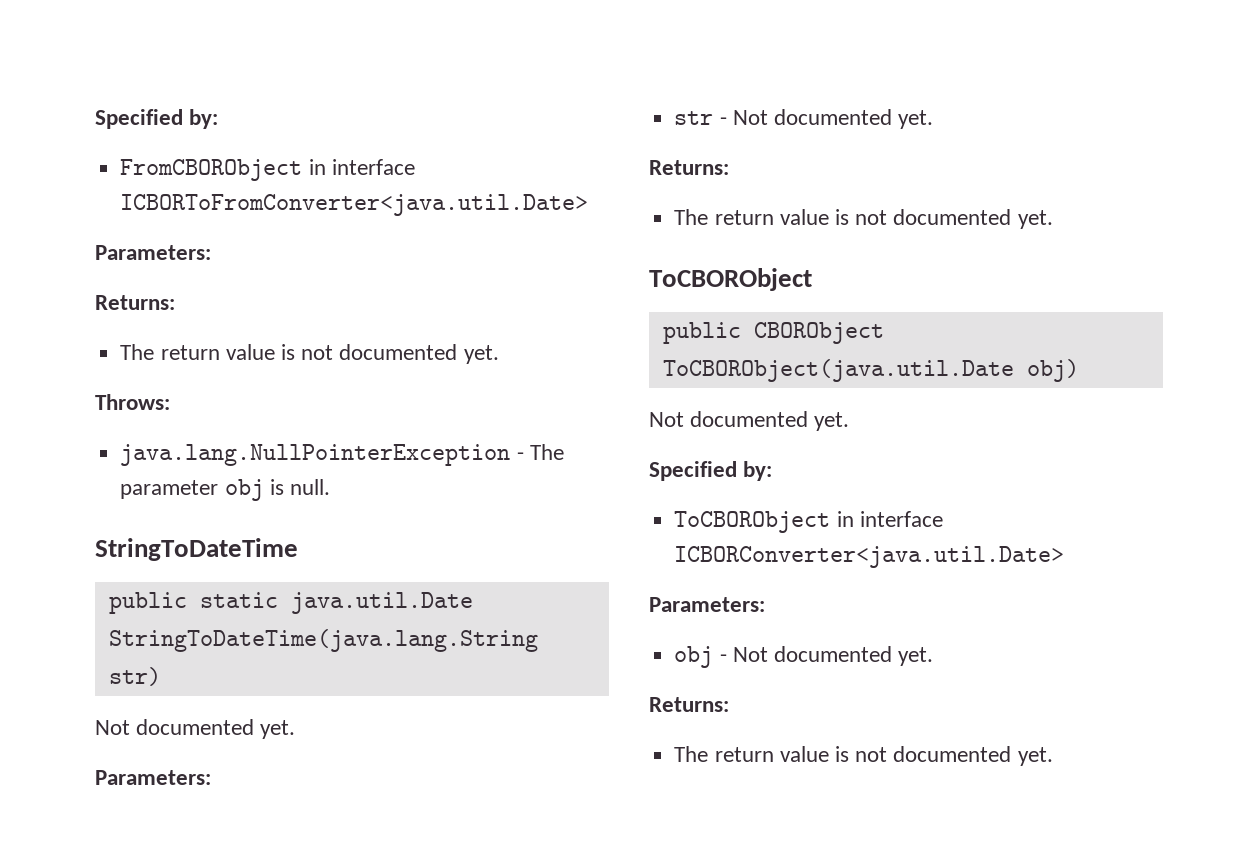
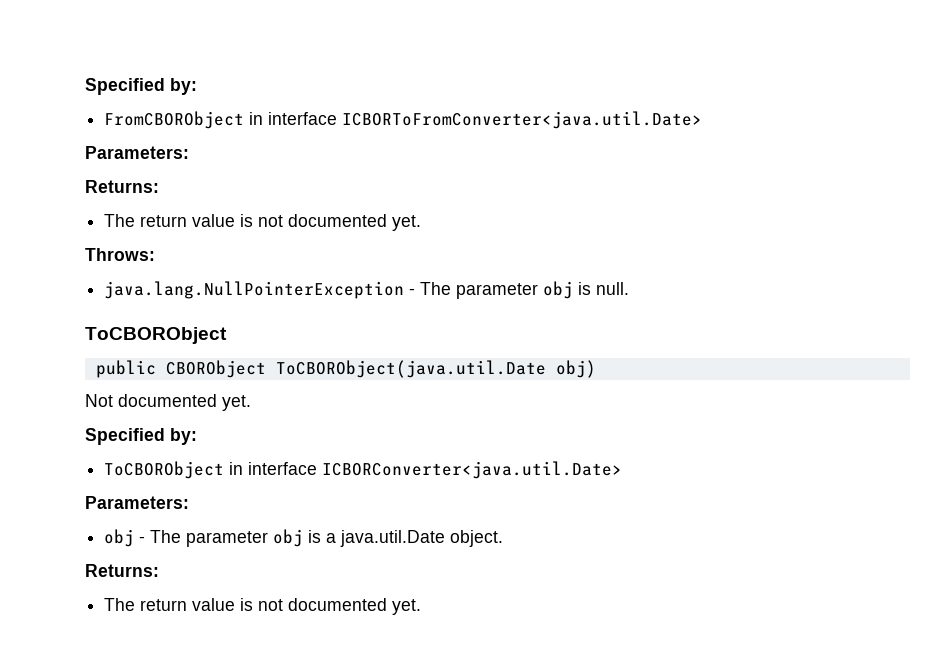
[95,538,298,561] [108,592,473,614] [108,629,538,652] [108,667,161,686] [95,719,296,739] [95,770,211,785] [674,109,934,129] [649,160,729,175] [674,209,1053,229] // StringToDateTime // public static java.util.Date StringToDateTime(java.lang.String str) // Not documented yet. // Parameters: // str - Not documented yet. // Returns: // The return value is not documented yet. -> (630, 288) none
[732,646,934,666] Not documented yet. -> [150,529,504,547] The parameter obj is a java.util.Date object.

